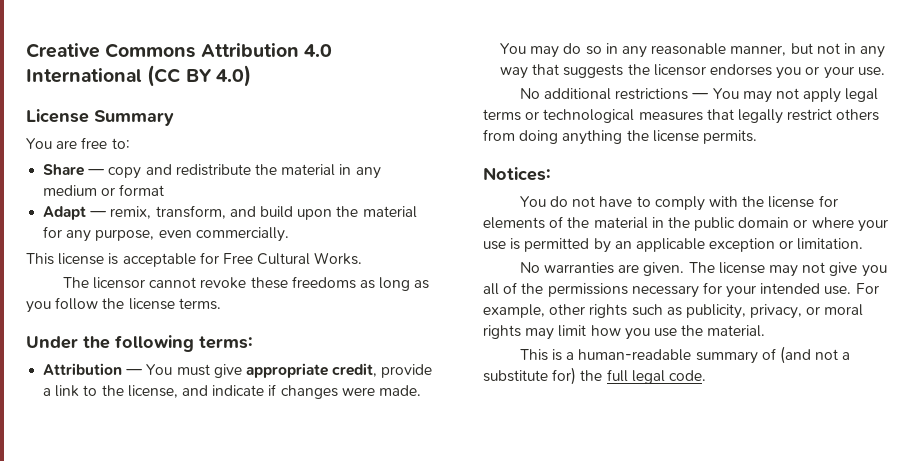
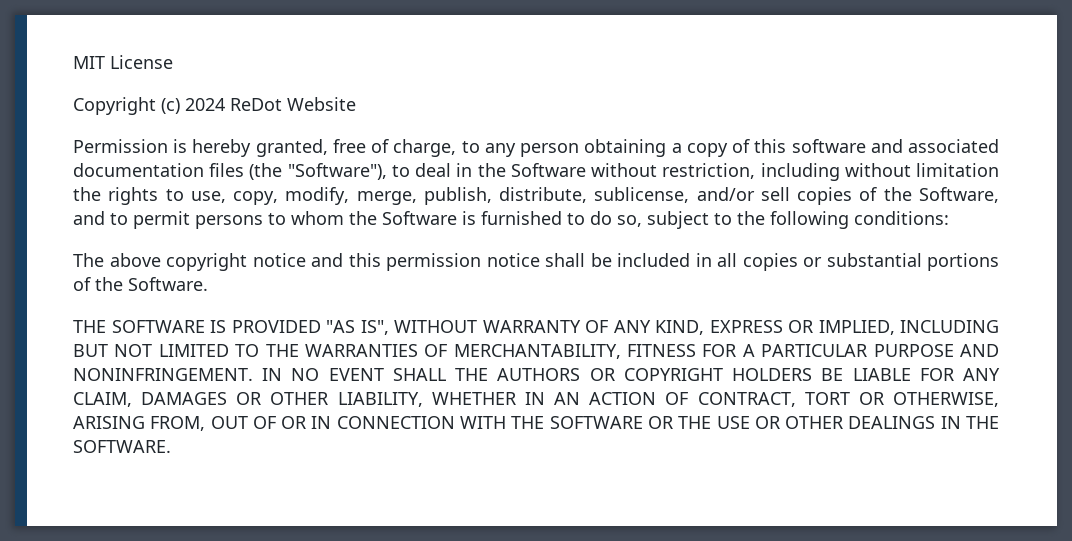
[26,43,332,58] [26,65,251,87] [26,109,174,126] [26,137,130,149] [43,164,381,179] [43,184,165,196] [43,205,417,220] [43,226,289,242] [26,252,363,267] [62,276,430,291] [26,297,221,313] [26,335,253,352] [43,363,433,378] [43,384,421,399] [500,43,886,58] [500,64,885,79] [519,88,879,103] [483,109,880,124] [483,129,757,145] [483,167,551,181] [519,195,838,211] [483,216,888,232] [483,238,864,253] [519,262,887,277] [483,282,879,298] [483,304,864,319] [483,325,766,340] [519,346,851,364] [483,367,706,385] Creative Commons Attribution 4.0 International (CC BY 4.0) // License Summary // You are free to: // Share — copy and redistribute the material in any medium or format // Adapt — remix, transform, and build upon the material for any purpose, even commercially. // This license is acceptable for Free Cultural Works. // The licensor cannot revoke these freedoms as long as you follow the license terms. // Under the following terms: // Attribution — You must give appropriate credit, provide a link to the license, and indicate if changes were made. You may do so in any reasonable manner, but not in any way that suggests the licensor endorses you or your use. // No additional restrictions — You may not apply legal terms or technological measures that legally restrict others from doing anything the license permits. // Notices: // You do not have to comply with the license for elements of the material in the public domain or where your use is permitted by an applicable exception or limitation. // No warranties are given. The license may not give you all of the permissions necessary for your intended use. For example, other rights such as publicity, privacy, or moral rights may limit how you use the material. // This is a human-readable summary of (and not a substitute for) the full legal code. -> [73,55,173,69] [73,97,356,115] [73,139,1000,157] [73,163,1000,181] [73,187,999,205] [73,211,949,229] [73,253,999,271] [73,277,208,291] [73,320,999,335] [73,344,999,359] [73,368,1001,381] [73,392,1000,407] [73,416,999,431] [73,440,171,453] MIT License // Copyright (c) 2024 ReDot Website // Permission is hereby granted, free of charge, to any person obtaining a copy of this software and associated documentation files (the "Software"), to deal in the Software without restriction, including without limitation the rights to use, copy, modify, merge, publish, distribute, sublicense, and/or sell copies of the Software, and to permit persons to whom the Software is furnished to do so, subject to the following conditions: // The above copyright notice and this permission notice shall be included in all copies or substantial portions of the Software. // THE SOFTWARE IS PROVIDED "AS IS", WITHOUT WARRANTY OF ANY KIND, EXPRESS OR IMPLIED, INCLUDING BUT NOT LIMITED TO THE WARRANTIES OF MERCHANTABILITY, FITNESS FOR A PARTICULAR PURPOSE AND NONINFRINGEMENT. IN NO EVENT SHALL THE AUTHORS OR COPYRIGHT HOLDERS BE LIABLE FOR ANY CLAIM, DAMAGES OR OTHER LIABILITY, WHETHER IN AN ACTION OF CONTRACT, TORT OR OTHERWISE, ARISING FROM, OUT OF OR IN CONNECTION WITH THE SOFTWARE OR THE USE OR OTHER DEALINGS IN THE SOFTWARE.

